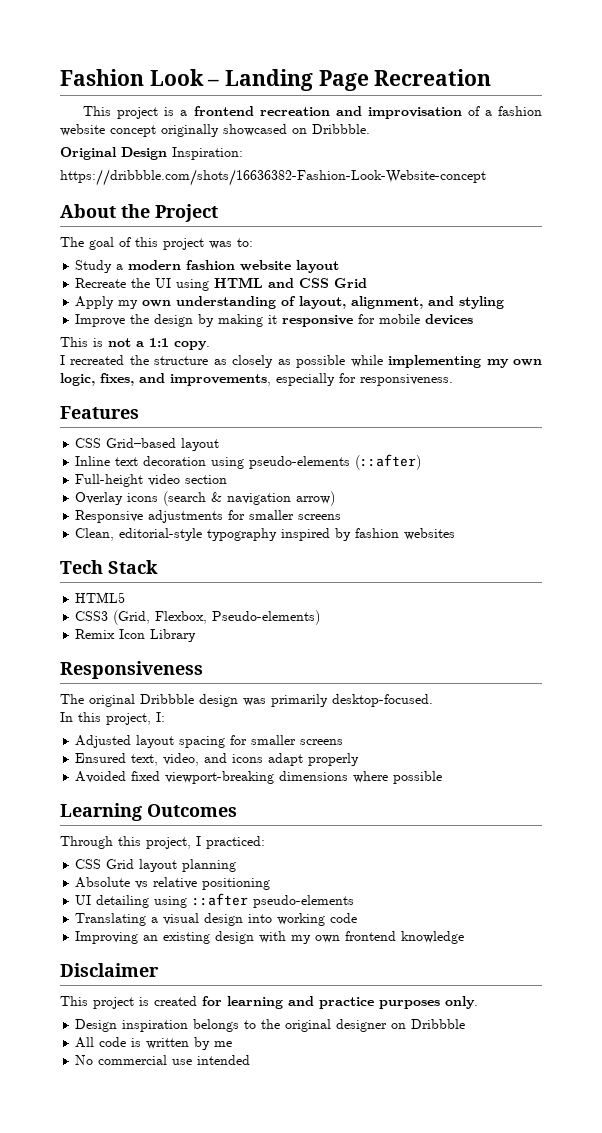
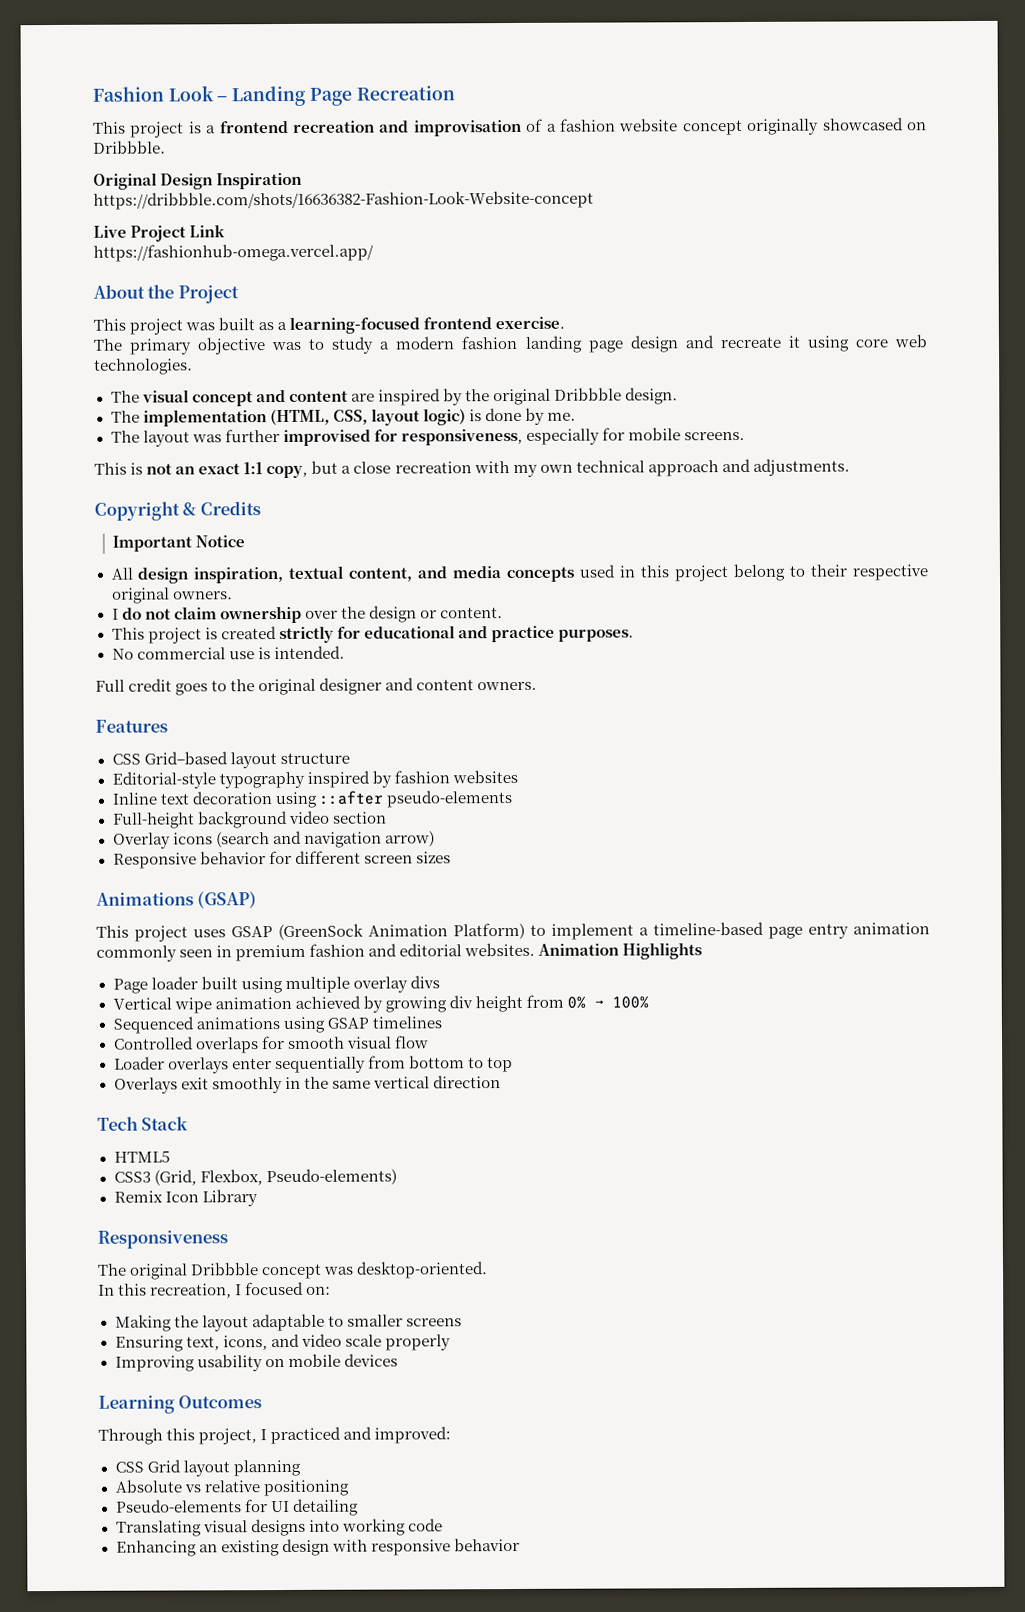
[172,147,243,160] Inspiration: -> [216,172,303,190] Inspiration
(486, 177) none -> [93,224,226,242] [93,243,374,262] // Live Project Link // https://fashionhub-omega.vercel.app/
[60,237,253,250] [75,260,340,273] [75,277,368,291] [75,296,505,309] [75,314,354,327] The goal of this project was to: // Study a modern fashion website layout // Recreate the UI using HTML and CSS Grid // Apply my own understanding of layout, alignment, and styling // Improve the design by making it responsive -> [93,316,566,335] [93,334,929,355] [94,358,193,375] [110,387,679,407] [110,407,576,427] [110,428,600,447] This project was built as a learning-focused frontend exercise. // The primary objective was to study a modern fashion landing page design and recreate it using core web technologies. // The visual concept and content are inspired by the original Dribbble design. // The implementation (HTML, CSS, layout logic) is done by me. // The layout was further improvised for responsiveness, especially
[425,314,474,325] devices -> [684,431,745,441] screens.
[136,338,210,350] [60,355,542,368] [60,373,453,386] [60,406,139,419] [75,438,220,451] a 1:1 copy. // I recreated the structure as closely as possible while implementing my own logic, fixes, and improvements, especially for responsiveness. // Features // CSS Grid–based layout -> [175,458,850,479] [94,501,261,521] [112,535,246,552] [110,563,930,584] [111,587,233,604] [111,605,503,624] [111,625,634,644] [111,645,345,660] [95,677,538,696] [95,719,168,733] [111,751,350,769] [111,769,518,789] an exact 1:1 copy, but a close recreation with my own technical approach and adjustments. // Copyright & Credits // Important Notice // All design inspiration, textual content, and media concepts used in this project belong to their respective original owners. // I do not claim ownership over the design or content. // This project is created strictly for educational and practice purposes. // No commercial use is intended. // Full credit goes to the original designer and content owners. // Features // CSS Grid–based layout structure // Editorial-style typography inspired by fashion websites
[249,454,422,470] pseudo-elements (::after) -> [318,790,513,808] ::after pseudo-elements
(144, 480) none -> [197,810,288,829] background
[211,492,223,502] & -> [272,830,302,845] and
[148,510,342,523] [75,528,456,541] adjustments for smaller screens // Clean, editorial-style typography inspired by fashion websites -> [199,850,451,865] [96,891,258,909] [96,921,930,942] [96,942,703,962] [112,975,440,994] [112,994,649,1014] [112,1016,442,1034] [113,1035,429,1054] [113,1055,513,1074] [113,1075,501,1094] behavior for different screen sizes // Animations (GSAP) // This project uses GSAP (GreenSock Animation Platform) to implement a timeline-based page entry animation commonly seen in premium fashion and editorial websites. Animation Highlights // Page loader built using multiple overlay divs // Vertical wipe animation achieved by growing div height from 0% → 100% // Sequenced animations using GSAP timelines // Controlled overlaps for smooth visual flow // Loader overlays enter sequentially from bottom to top // Overlays exit smoothly in the same vertical direction
[199,694,433,707] [60,712,165,725] [75,735,344,748] [75,753,360,766] [75,771,443,784] design was primarily desktop-focused. // In this project, I: // Adjusted layout spacing for smaller screens // Ensured text, video, and icons adapt properly // Avoided fixed viewport-breaking dimensions where possible -> [261,1261,489,1280] [98,1281,332,1299] [114,1313,462,1332] [114,1333,451,1352] [114,1353,398,1372] concept was desktop-oriented. // In this recreation, I focused on: // Making the layout adaptable to smaller screens // Ensuring text, icons, and video scale properly // Improving usability on mobile devices
[206,836,265,849] practiced: -> [270,1426,452,1445] practiced and improved:
(271, 884) none -> [115,1499,268,1513] Pseudo-elements for
[154,893,355,908] [75,913,244,926] using ::after pseudo-elements // Translating a visual design -> [115,1518,306,1537] // Translating visual designs
[75,931,139,944] Improving -> [115,1540,197,1557] Enhancing
[291,931,465,944] [60,963,159,977] [60,996,478,1009] [75,1019,466,1032] [75,1037,233,1050] [75,1055,251,1065] my own frontend knowledge // Disclaimer // This project is created for learning and practice purposes only. // Design inspiration belongs to the original designer on Dribbble // All code is written by me // No commercial use intended -> [370,1537,520,1556] responsive behavior

